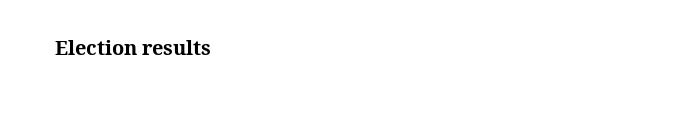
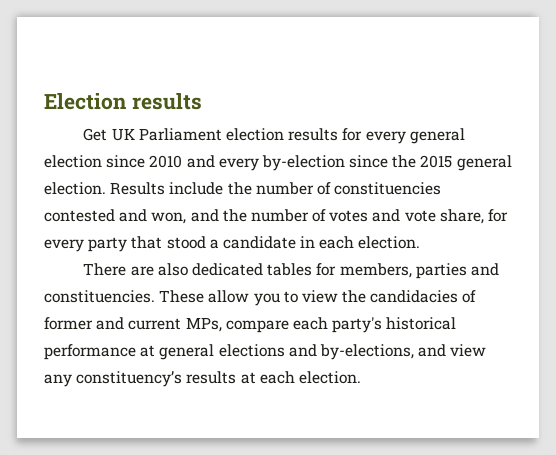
(212, 47) none -> [83,128,465,144] [44,155,512,171] [44,182,442,195] [44,209,509,224] [44,236,421,252] [83,263,499,279] [44,290,477,306] [44,317,457,333] [44,344,487,360] [44,371,361,387] // Get UK Parliament election results for every general election since 2010 and every by-election since the 2015 general election. Results include the number of constituencies contested and won, and the number of votes and vote share, for every party that stood a candidate in each election. // There are also dedicated tables for members, parties and constituencies. These allow you to view the candidacies of former and current MPs, compare each party's historical performance at general elections and by-elections, and view any constituency’s results at each election.

